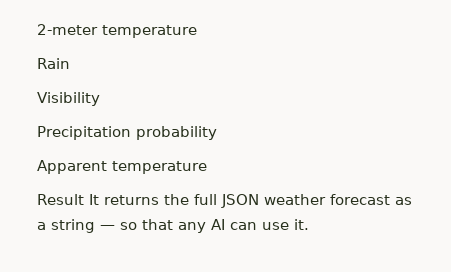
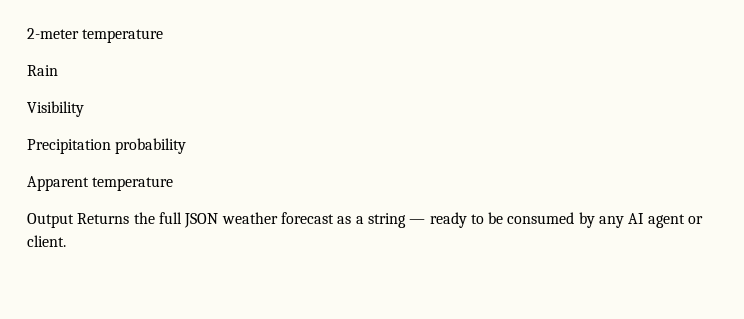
[37,194,159,205] Result It returns -> [27,213,130,228] Output Returns
[120,219,309,233] so that any AI can use it. -> [429,212,704,228] [27,235,66,247] ready to be consumed by any AI agent or client.

